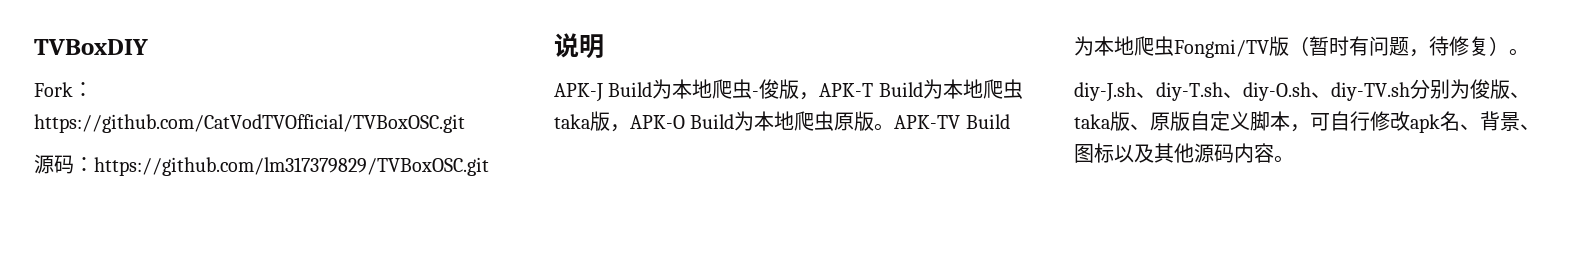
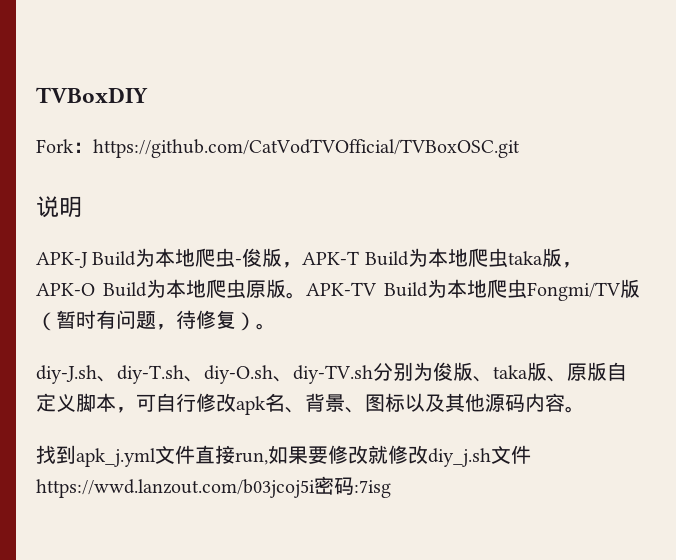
[34,154,489,176] // 源码：https://github.com/lm317379829/TVBoxOSC.git -> (520, 148) none
(1294, 159) none -> [36,445,531,467] [36,476,391,498] // 找到apk_j.yml文件直接run,如果要修改就修改diy_j.sh文件https://wwd.lanzout.com/b03jcoj5i密码:7isg

